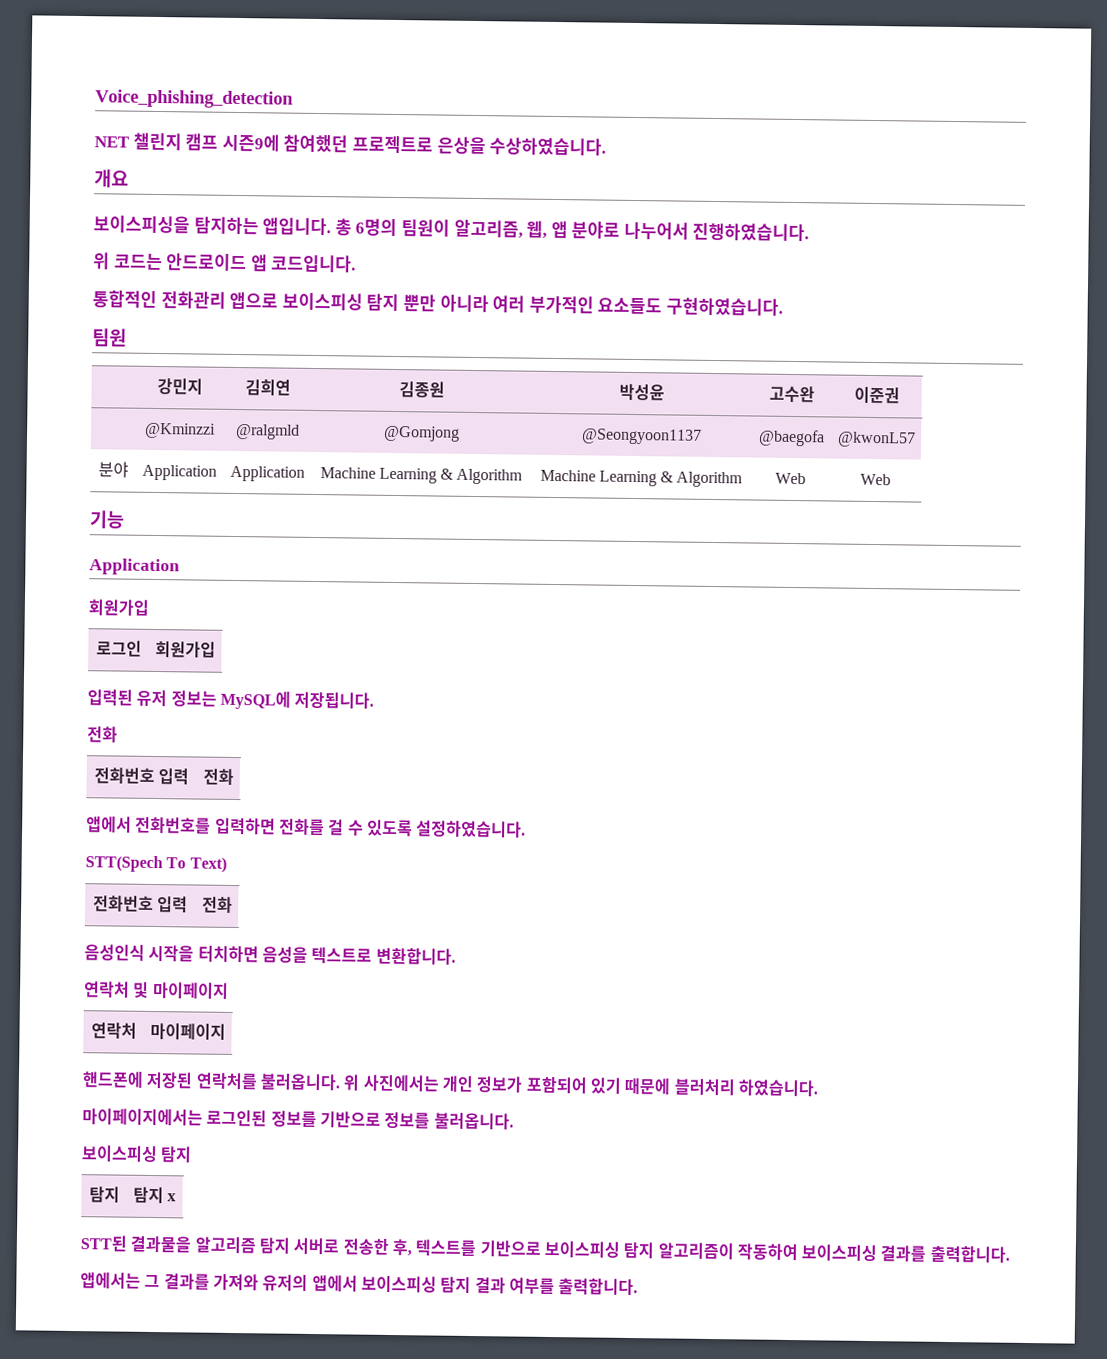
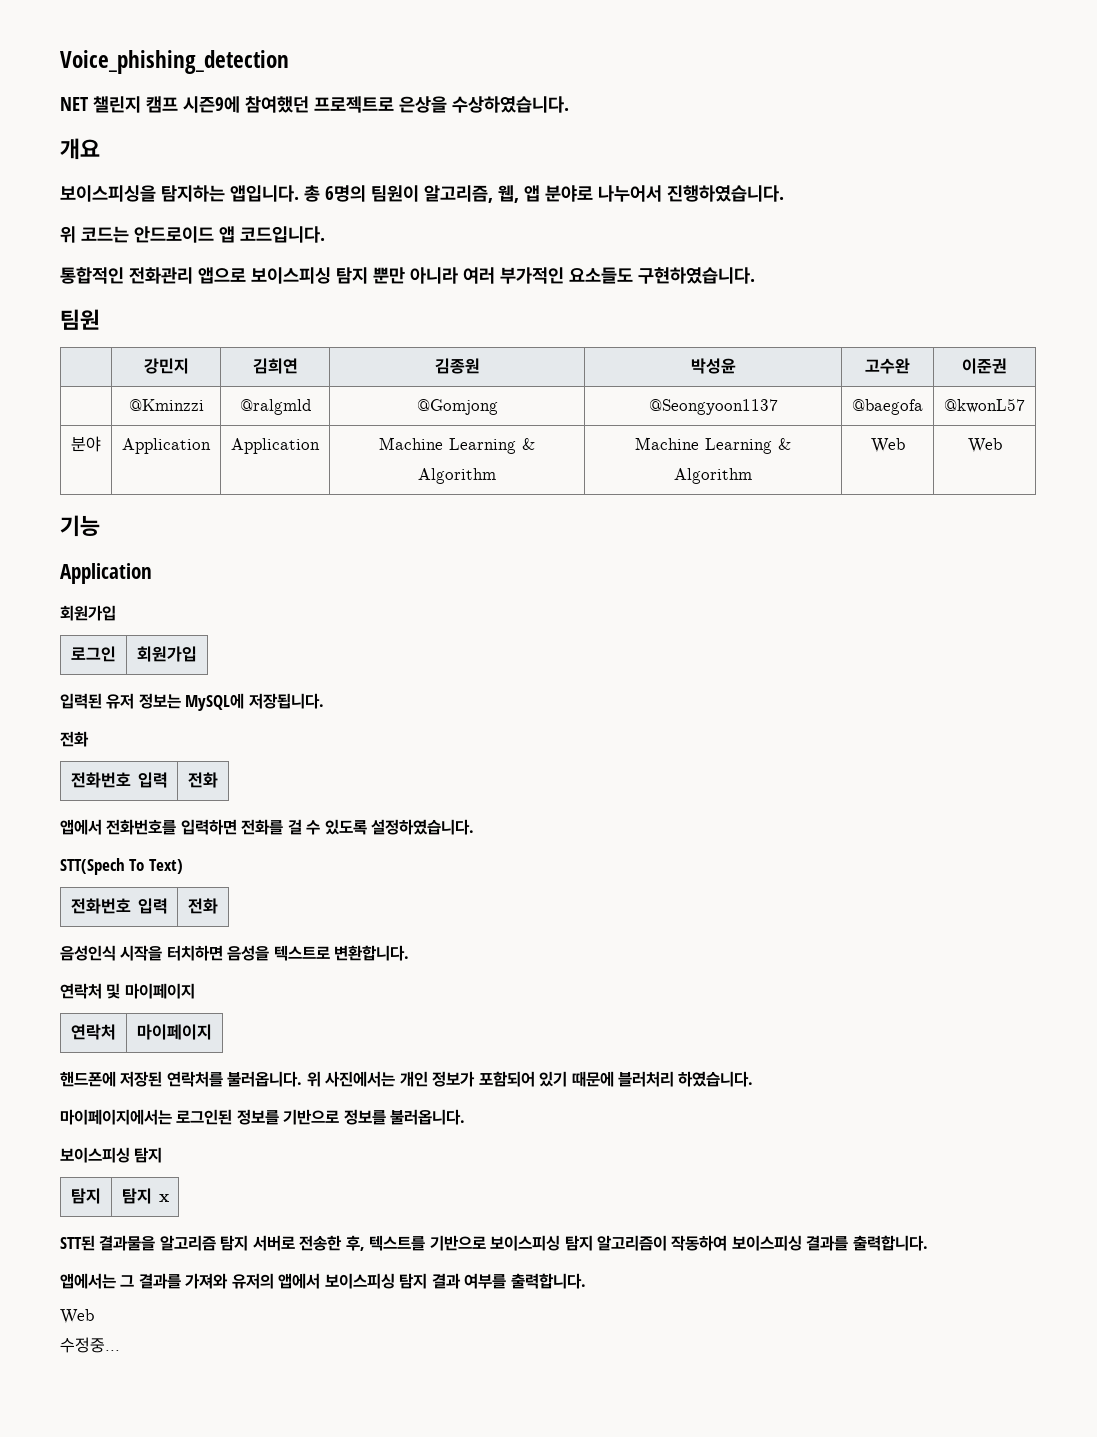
(639, 1287) none -> [60,1309,94,1324] [60,1337,120,1353] // Web // 수정중...

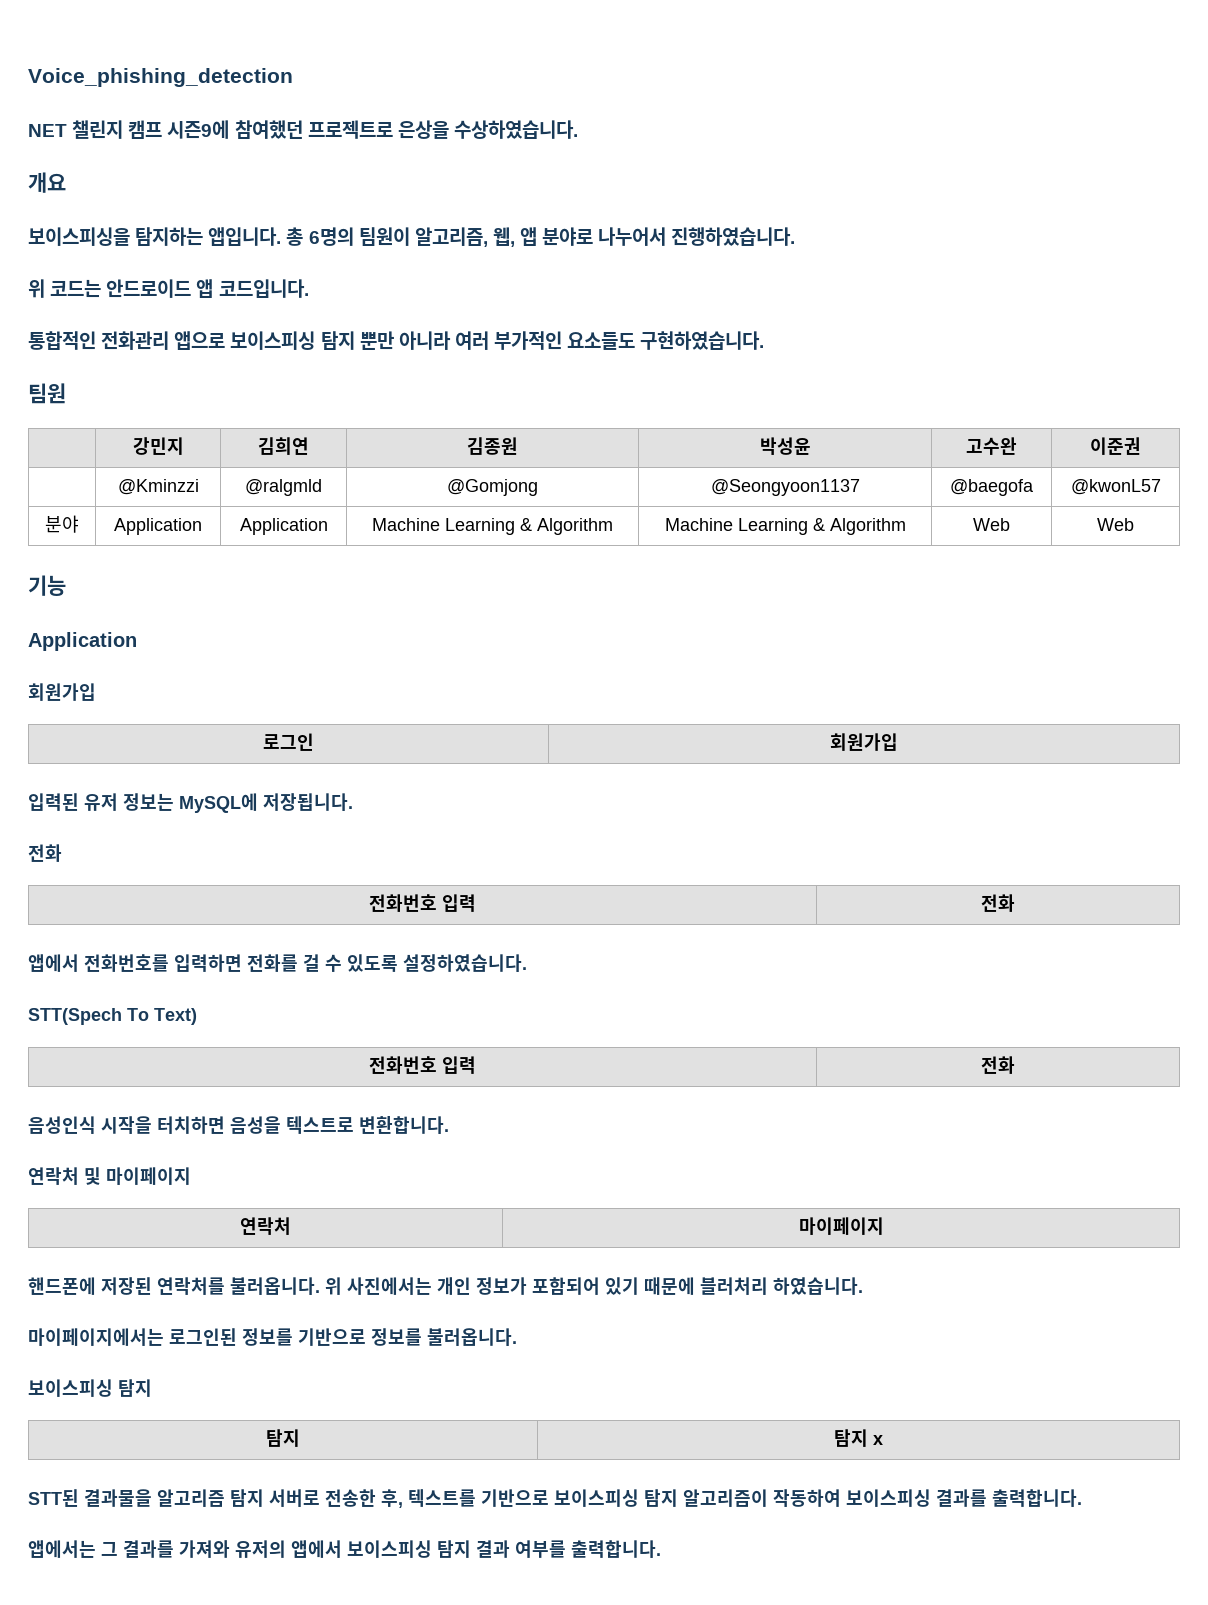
[60,1309,94,1324] [60,1337,120,1353] // Web // 수정중... -> (661, 1549) none

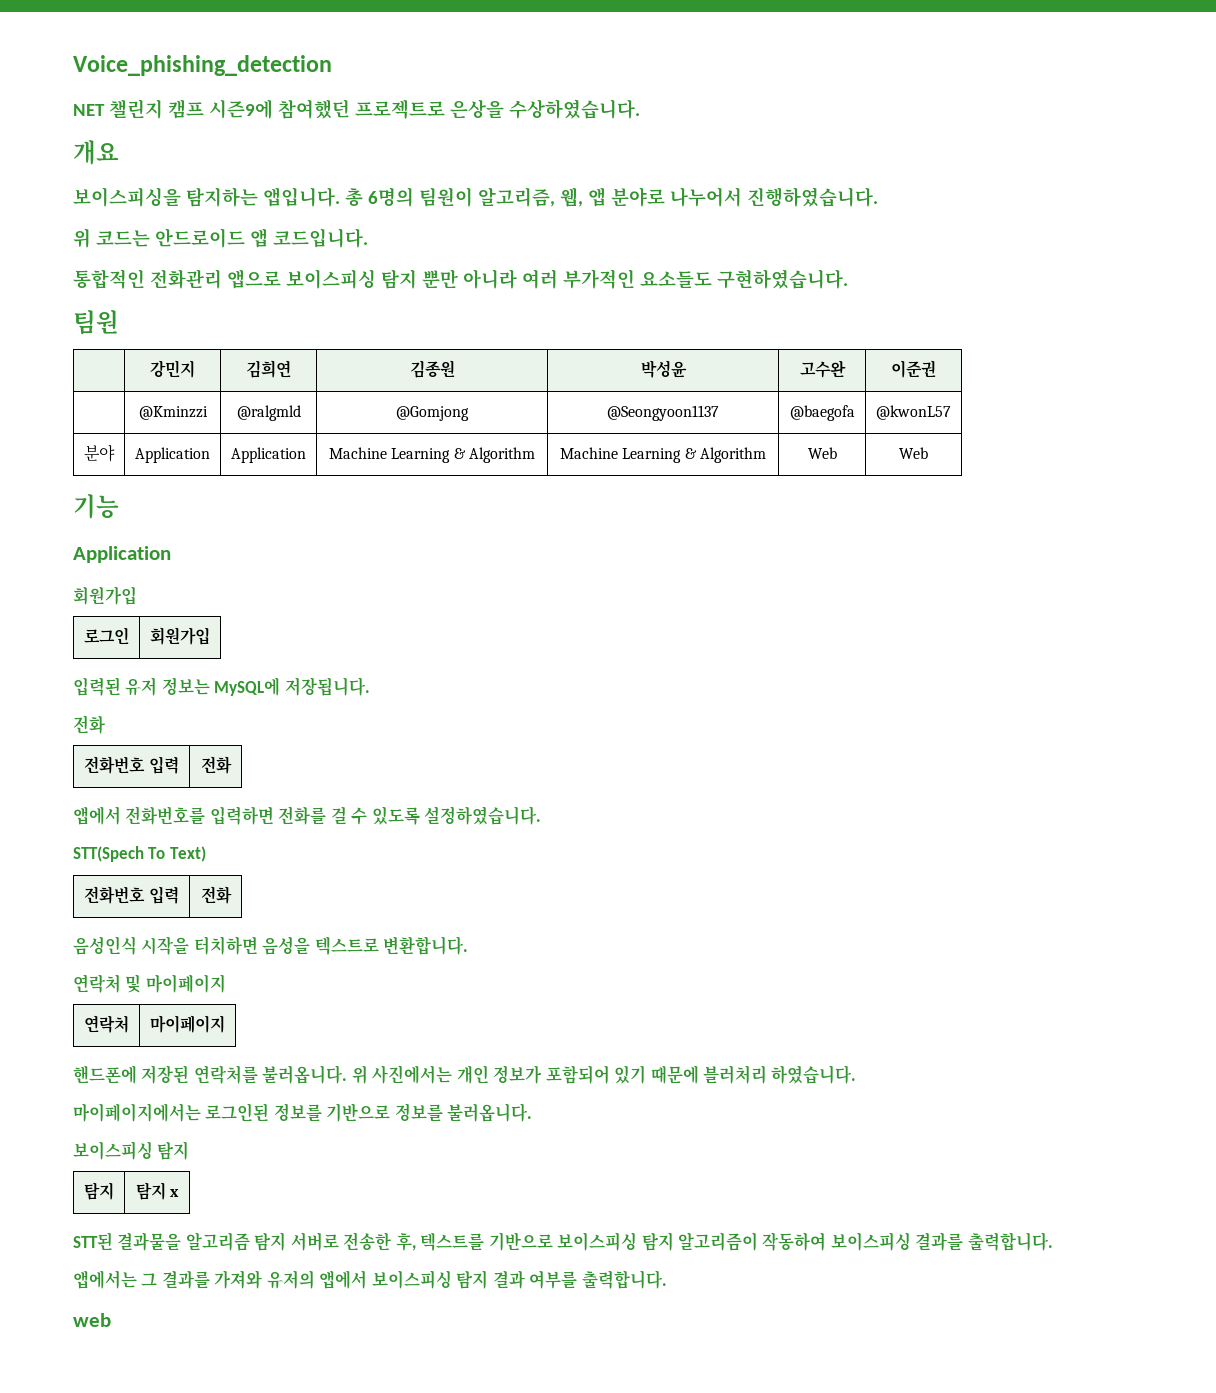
(661, 1549) none -> [73,1313,111,1327] // web

